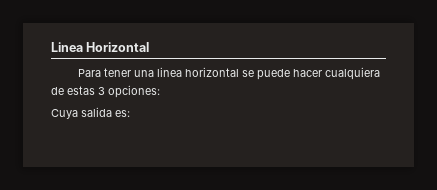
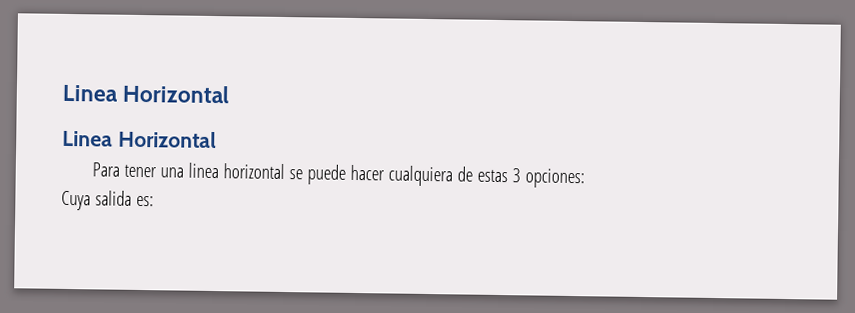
[51,42,150,52] Linea Horizontal -> [62,84,230,104] [62,130,217,149] Linea Horizontal // Linea Horizontal

